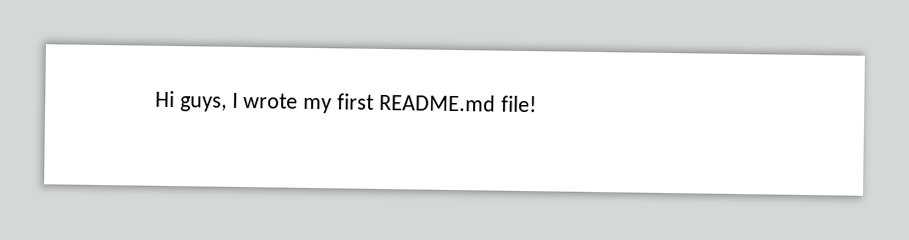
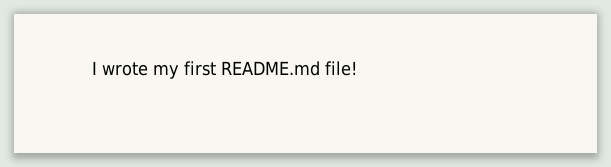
[155,90,227,112] Hi guys, -> (92, 68) none

